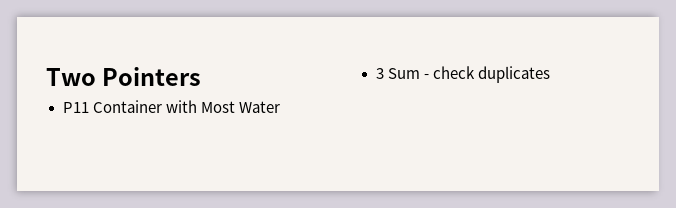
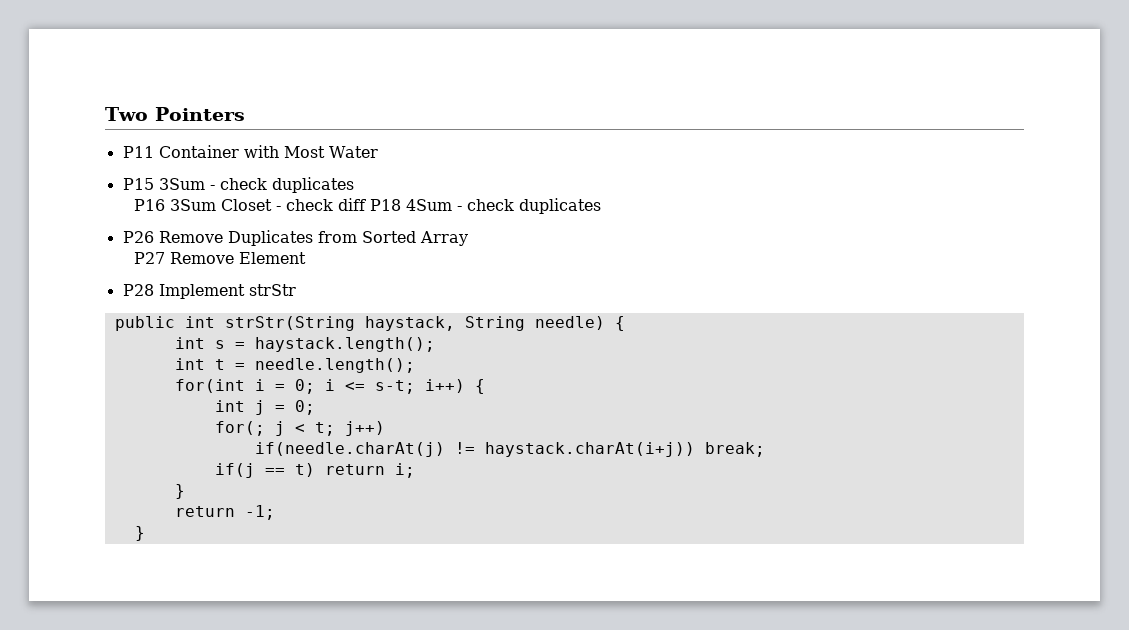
[375,66,550,83] 3 Sum - check duplicates -> [122,177,354,193] [133,198,601,214] [122,230,468,246] [133,252,306,264] [122,284,296,299] [114,316,625,331] [174,337,435,352] [174,358,415,373] [174,379,485,394] [214,400,315,415] [214,421,385,436] [254,442,765,457] [214,463,415,478] [174,484,185,499] [174,505,275,520] [134,526,145,541] P15 3Sum - check duplicates // P16 3Sum Closet - check diff P18 4Sum - check duplicates // P26 Remove Duplicates from Sorted Array // P27 Remove Element // P28 Implement strStr // public int strStr(String haystack, String needle) { // int s = haystack.length(); // int t = needle.length(); // for(int i = 0; i <= s-t; i++) { // int j = 0; // for(; j < t; j++) // if(needle.charAt(j) != haystack.charAt(i+j)) break; // if(j == t) return i; // } // return -1; // }

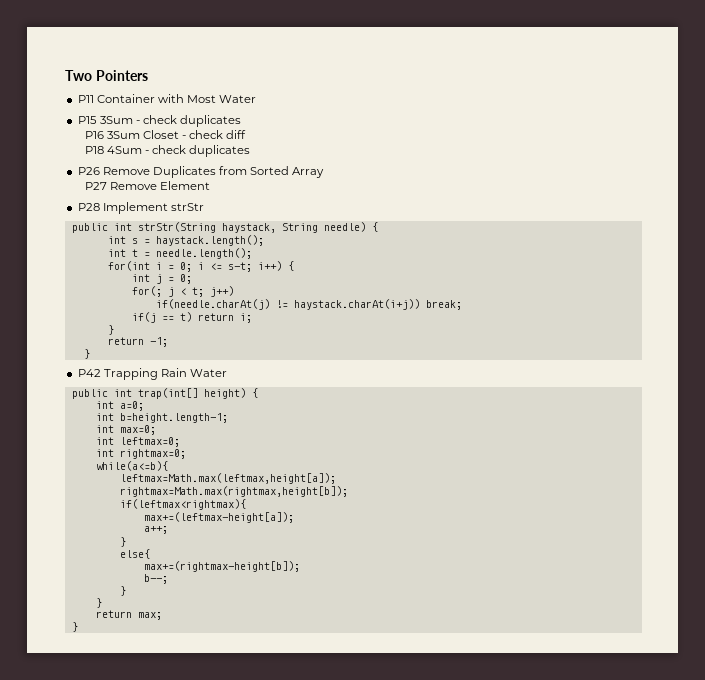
(366, 204) none -> (247, 134) //
(145, 533) none -> [77,368,227,380] [71,388,258,399] [95,401,144,411] [95,413,228,423] [95,425,156,435] [95,437,180,447] [95,449,186,459] [95,461,168,471] [119,473,336,484] [119,486,348,497] [119,499,246,510] [143,512,294,523] [143,526,168,534] [119,537,126,547] [119,549,150,559] [143,561,300,572] [143,574,168,584] [119,586,126,596] [95,598,102,608] [95,610,162,620] [71,622,78,632] // P42 Trapping Rain Water // public int trap(int[] height) { // int a=0; // int b=height.length-1; // int max=0; // int leftmax=0; // int rightmax=0; // while(a<=b){ // leftmax=Math.max(leftmax,height[a]); // rightmax=Math.max(rightmax,height[b]); // if(leftmax<rightmax){ // max+=(leftmax-height[a]); // a++; // } // else{ // max+=(rightmax-height[b]); // b--; // } // } // return max; // }

